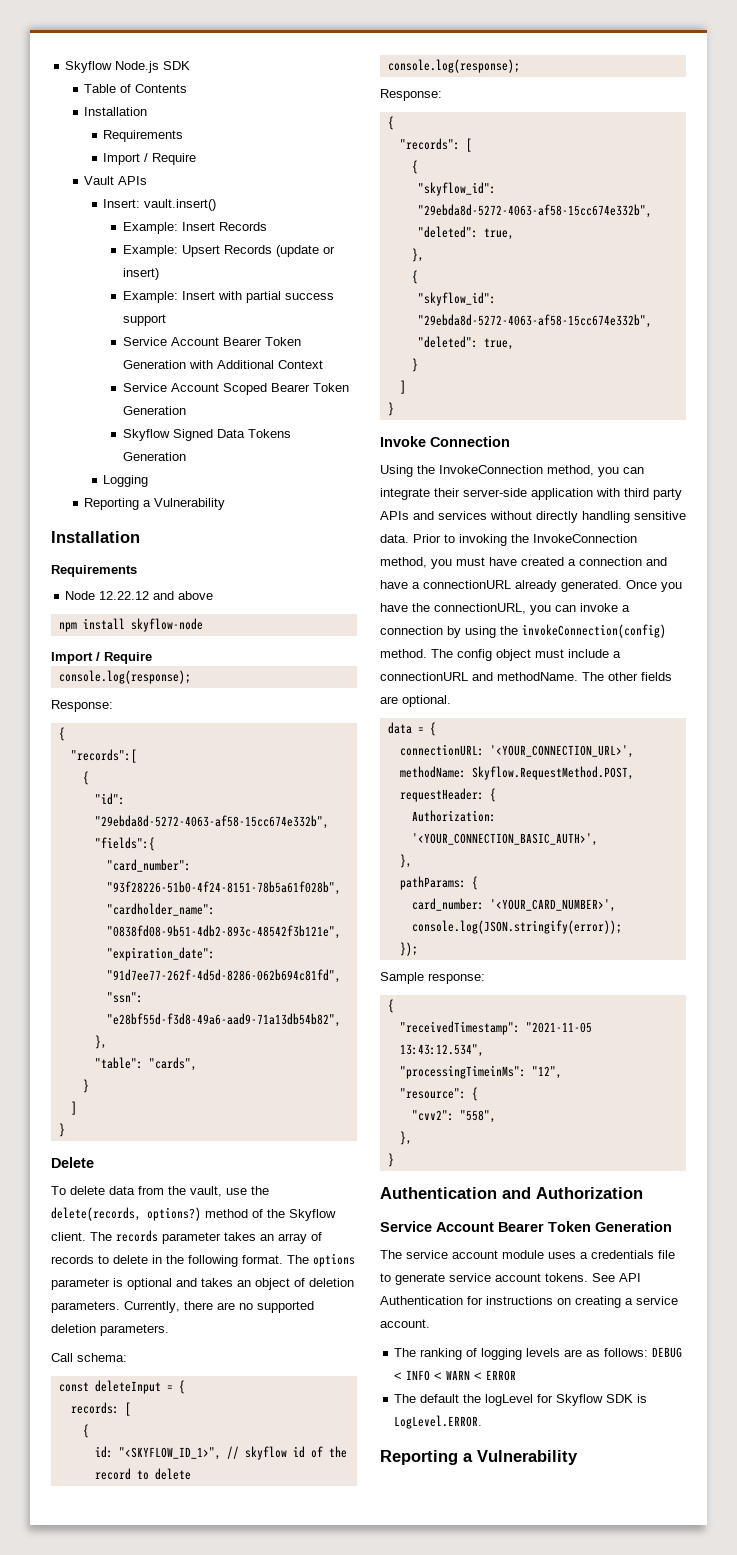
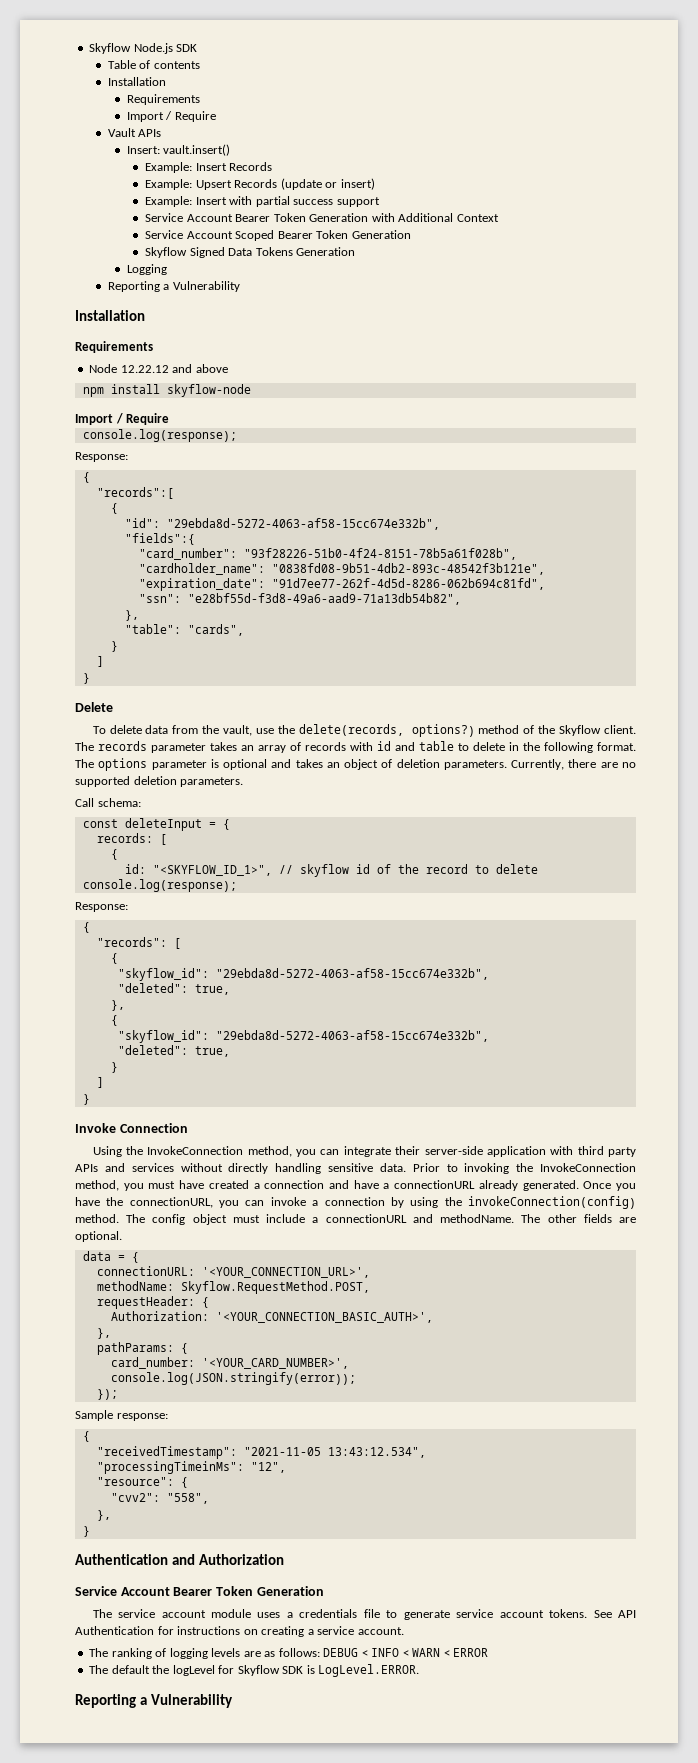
[135,84,188,93] Contents -> [153,61,200,69] contents
(94, 1259) none -> [350,741,454,751] with id and table

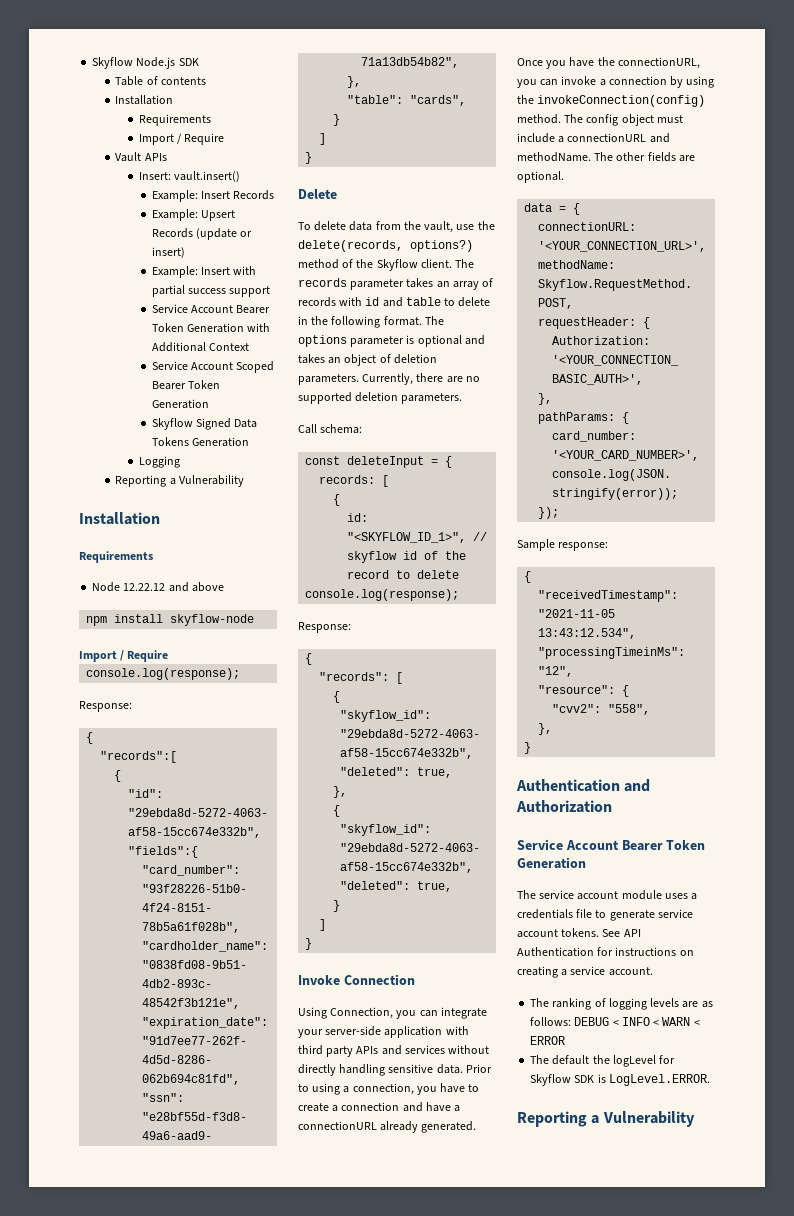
[125,1146,292,1157] the InvokeConnection method, -> [330,1007,394,1019] Connection,
[395,1146,421,1155] their -> [298,1029,323,1038] your
[464,1163,636,1174] [75,1180,249,1191] invoking the InvokeConnection method, you must have created -> [312,1083,480,1095] [298,1103,329,1112] using a connection, you have to create

